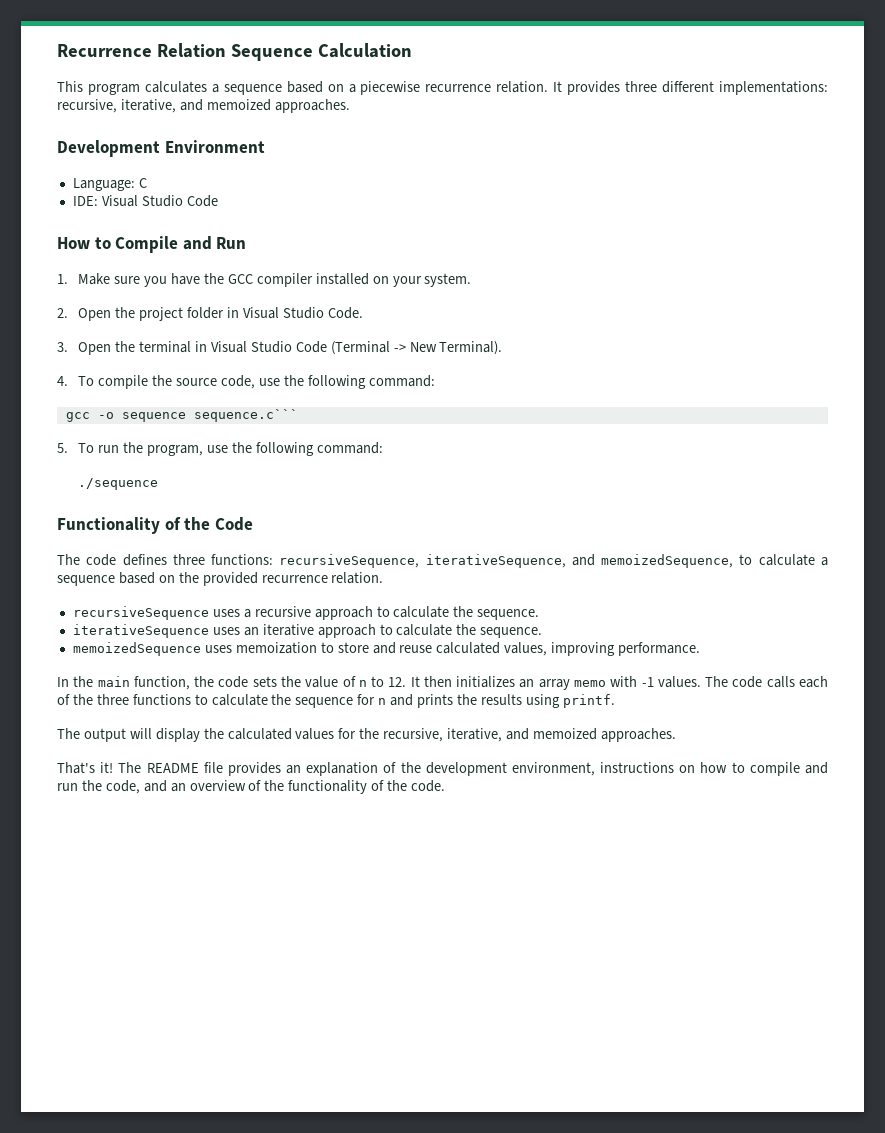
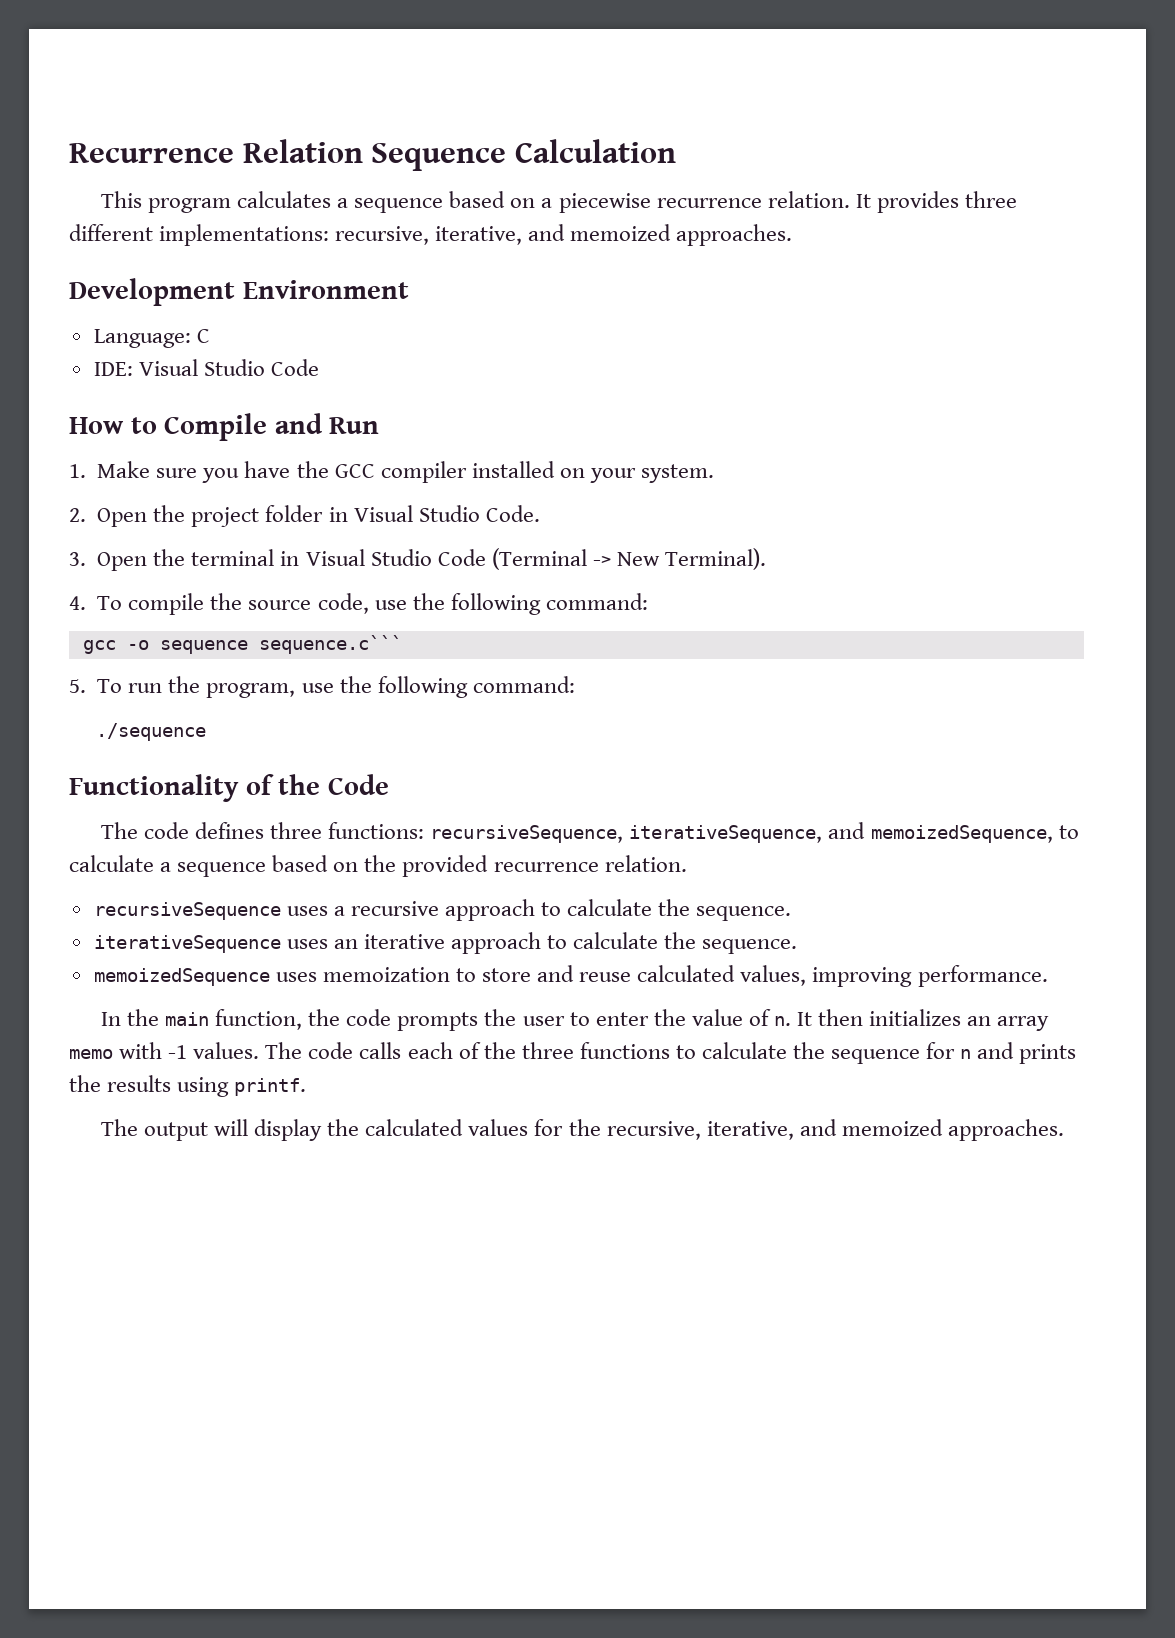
[252,676,407,688] sets the value of n to 12. -> [397,1009,791,1031] prompts the user to enter the value of n.
[57,762,828,776] [57,780,446,794] // That's it! The README file provides an explanation of the development environment, instructions on how to compile and run the code, and an overview of the functionality of the code. -> (1064, 1130) none

